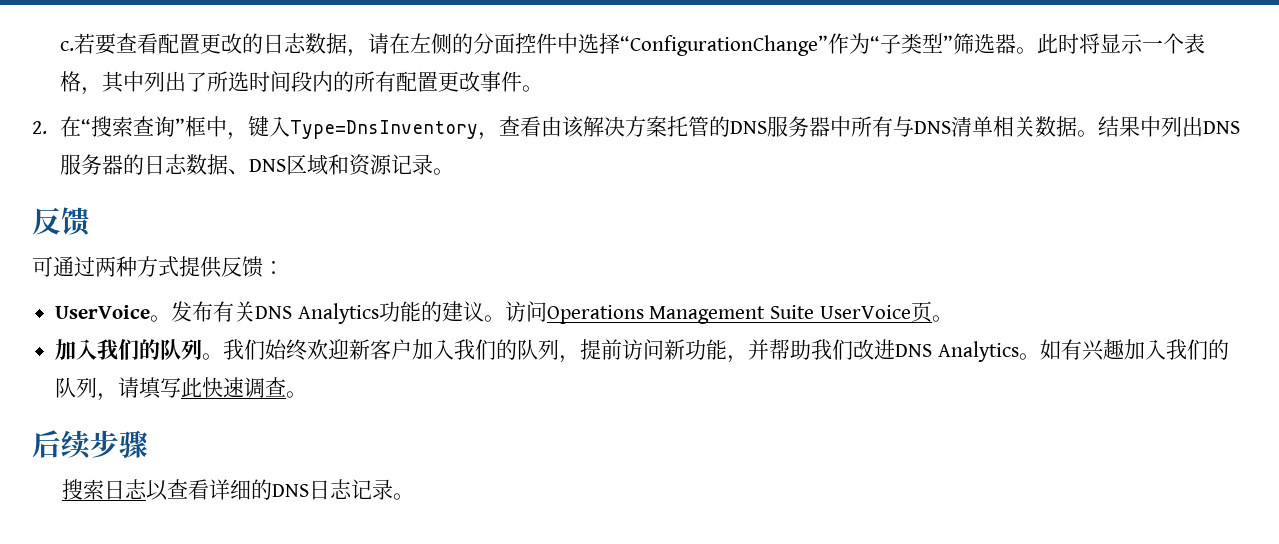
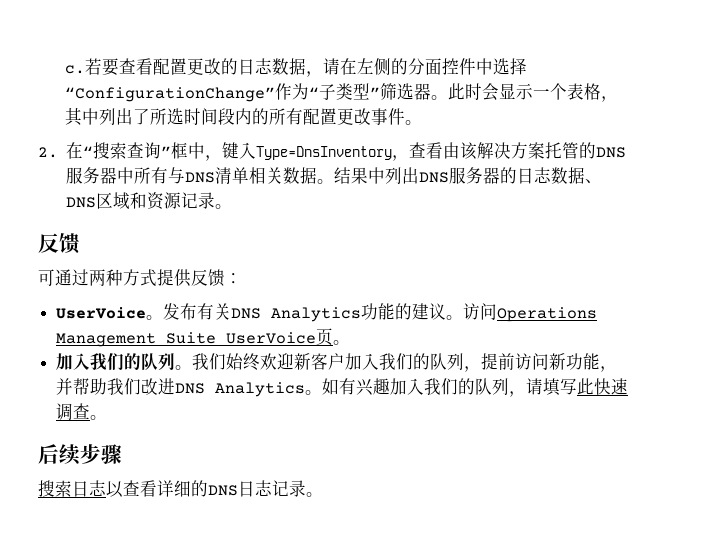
[1079,33,1101,54] 将 -> [481,83,499,101] 会

